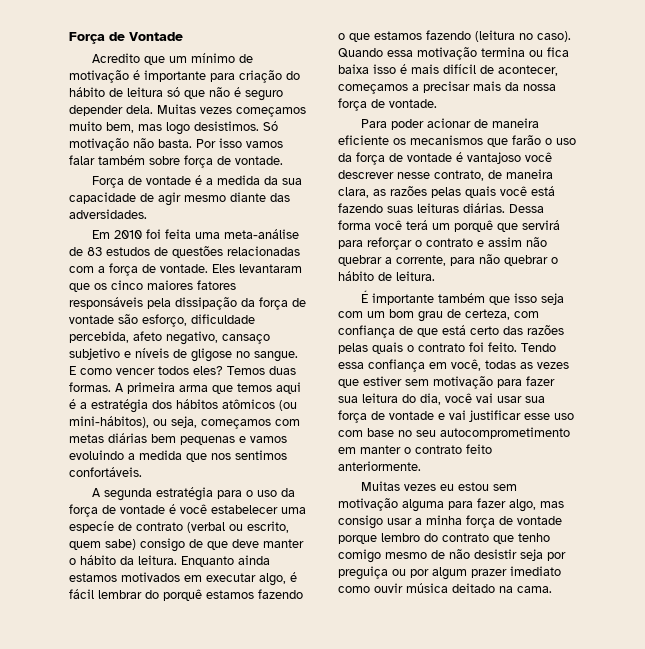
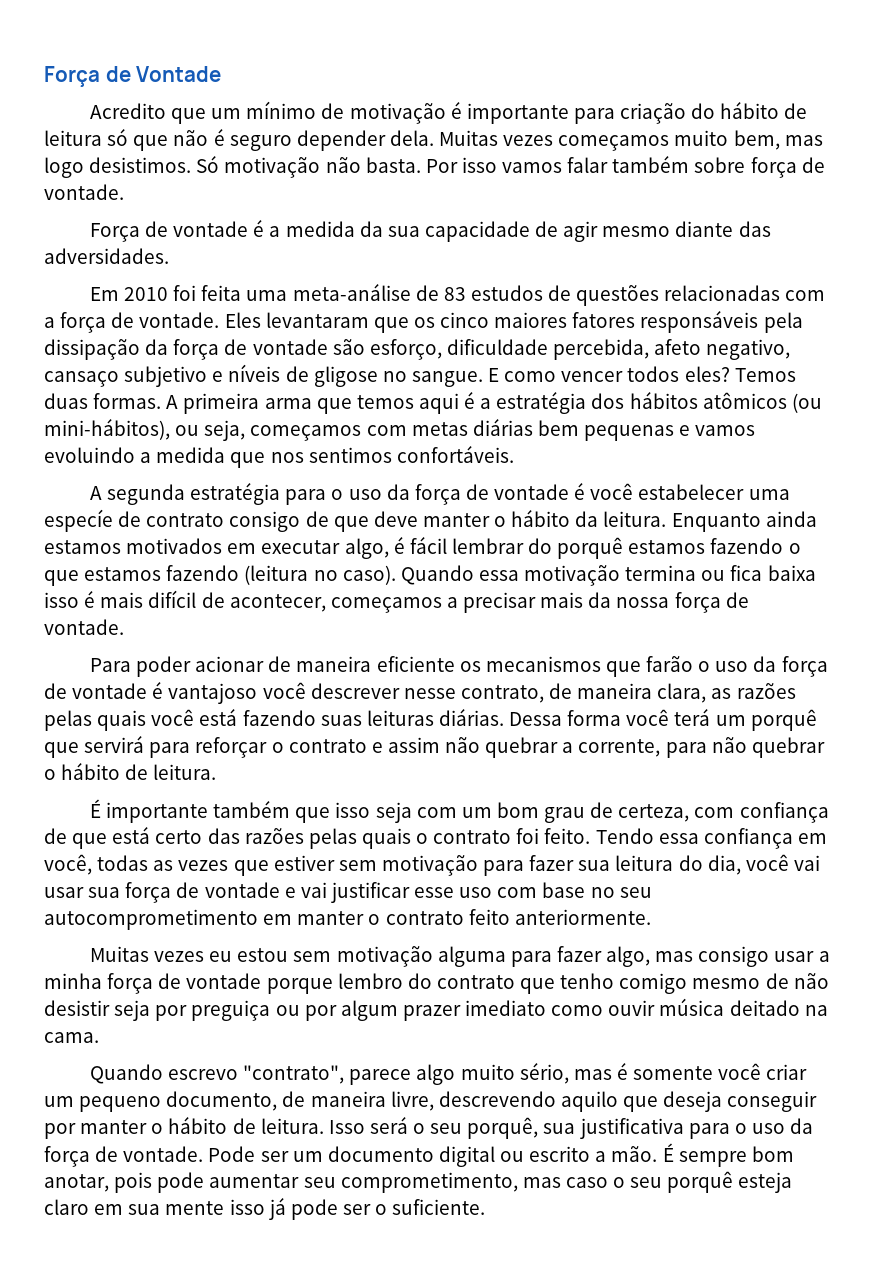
[187,521,289,533] [69,539,136,550] (verbal ou escrito, quem sabe) -> (225, 520) none
(552, 589) none -> [89,1063,808,1085] [44,1091,818,1112] [44,1117,814,1139] [44,1143,794,1167] [44,1171,793,1193] [44,1198,486,1220] // Quando escrevo "contrato", parece algo muito sério, mas é somente você criar um pequeno documento, de maneira livre, descrevendo aquilo que deseja conseguir por manter o hábito de leitura. Isso será o seu porquê, sua justificativa para o uso da força de vontade. Pode ser um documento digital ou escrito a mão. É sempre bom anotar, pois pode aumentar seu comprometimento, mas caso o seu porquê esteja claro em sua mente isso já pode ser o suficiente.

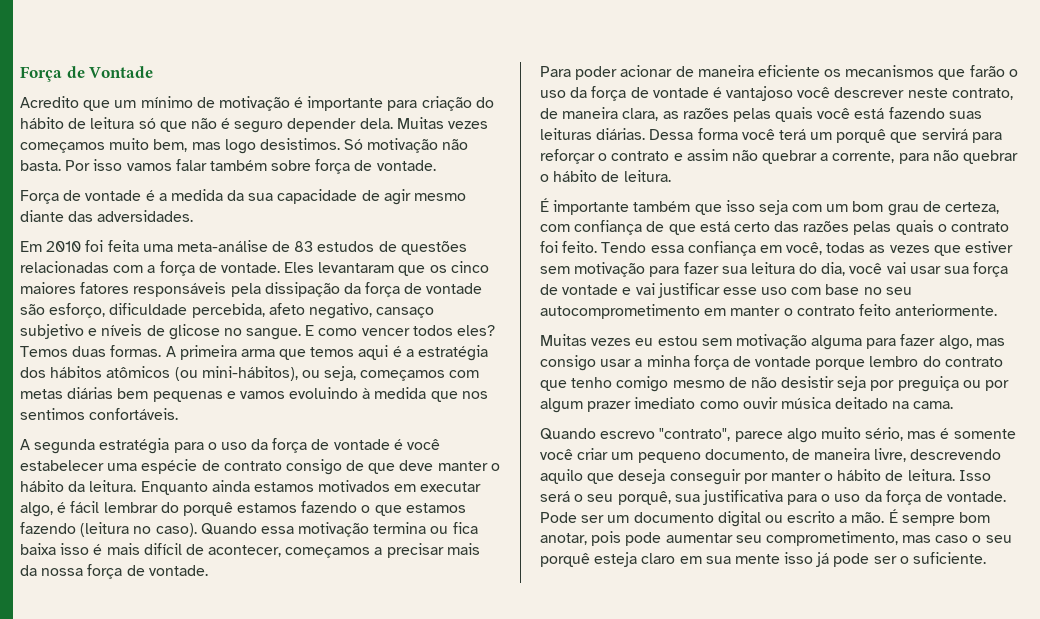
[313,366,378,387] gligose -> [168,324,220,340] glicose
[140,452,152,463] a -> [362,388,371,399] à
[44,509,113,532] especíe -> [141,459,198,474] espécie
[403,688,456,699] nesse -> [907,88,948,98] neste

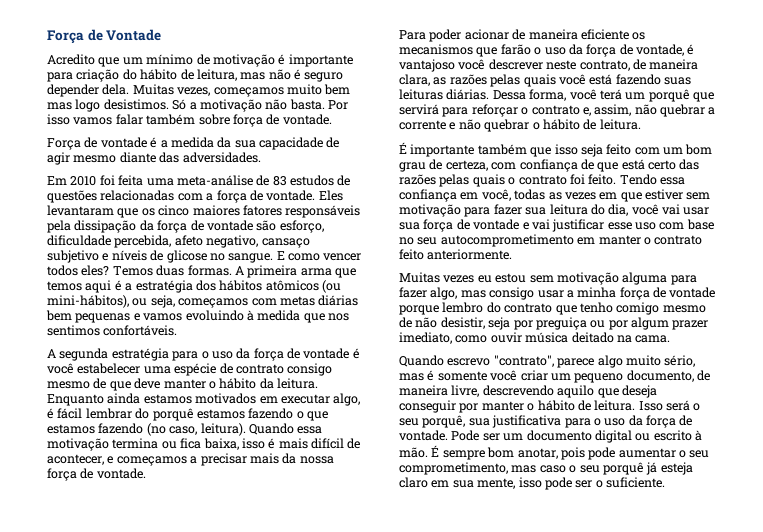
[90,117,187,132] leitura só que -> [196,69,266,81] leitura, mas
[448,121,489,129] vezes -> [177,87,211,96] vezes,
[153,139,188,152] bem, -> [324,84,351,95] bem
(364, 144) none -> [189,102,197,110] a
(342, 467) none -> [47,381,90,389] mesmo
[80,522,197,537] (leitura no caso). -> [146,423,246,436] (no caso, leitura).
[20,543,56,555] baixa -> [203,438,239,450] baixa,
(282, 551) none -> [107,456,114,464] e
[652,87,709,98] vontade -> [636,44,684,56] vontade,
[697,128,738,140] forma -> [529,89,567,101] forma,
[673,149,728,161] e assim -> [582,104,632,116] e, assim,
[832,151,929,164] corrente, para -> [399,120,456,130] corrente e
(788, 207) none -> [606,144,632,155] feito
(930, 249) none -> [599,192,618,200] em
[781,376,835,388] desistir -> [440,317,485,329] desistir,
[634,397,696,409] imediato -> [399,332,452,344] imediato,
[839,515,848,523] a -> [695,430,702,441] à
(733, 538) none -> [679,450,686,458] o
(590, 560) none -> [646,462,658,475] já
[734,552,830,567] mente isso já -> [477,477,542,489] mente, isso

